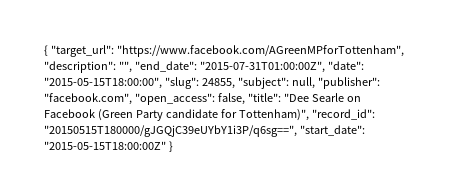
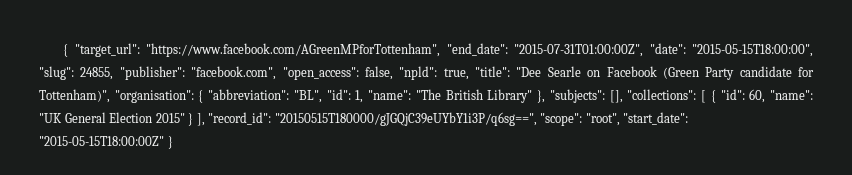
[44,61,132,73] "description": "", -> (441, 50) none
[237,77,315,89] "subject": null, -> (114, 73) none
(245, 99) none -> [399,66,469,80] "npld": true,
[311,109,375,120] [44,125,297,137] "record_id": "20150515T180000/gJGQjC39eUYbY1i3P/q6sg==", -> [114,89,813,103] [39,112,620,126] "organisation": { "abbreviation": "BL", "id": 1, "name": "The British Library" }, "subjects": [], "collections": [ { "id": 60, "name": "UK General Election 2015" } ], "record_id": "20150515T180000/gJGQjC39eUYbY1i3P/q6sg==", "scope": "root",

